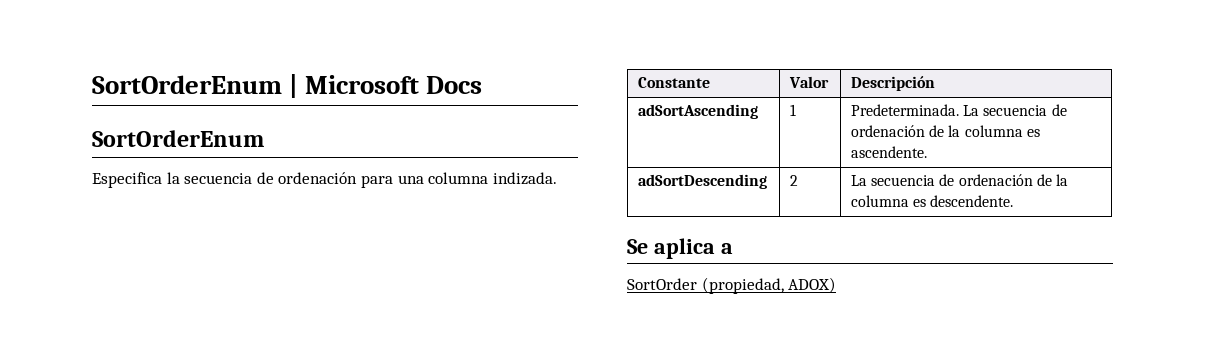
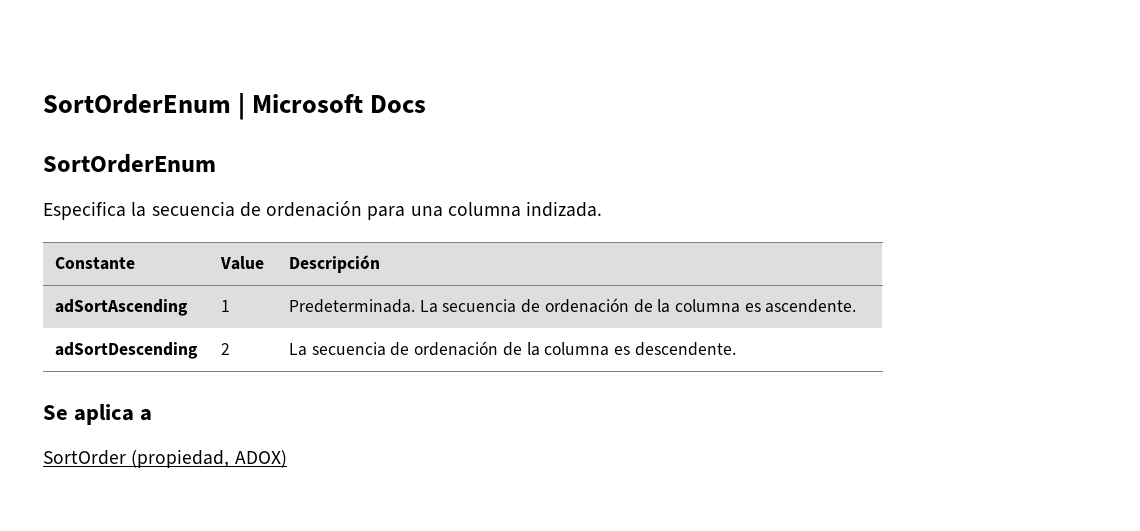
[789,76,830,88] Valor -> [219,256,264,270] Value

